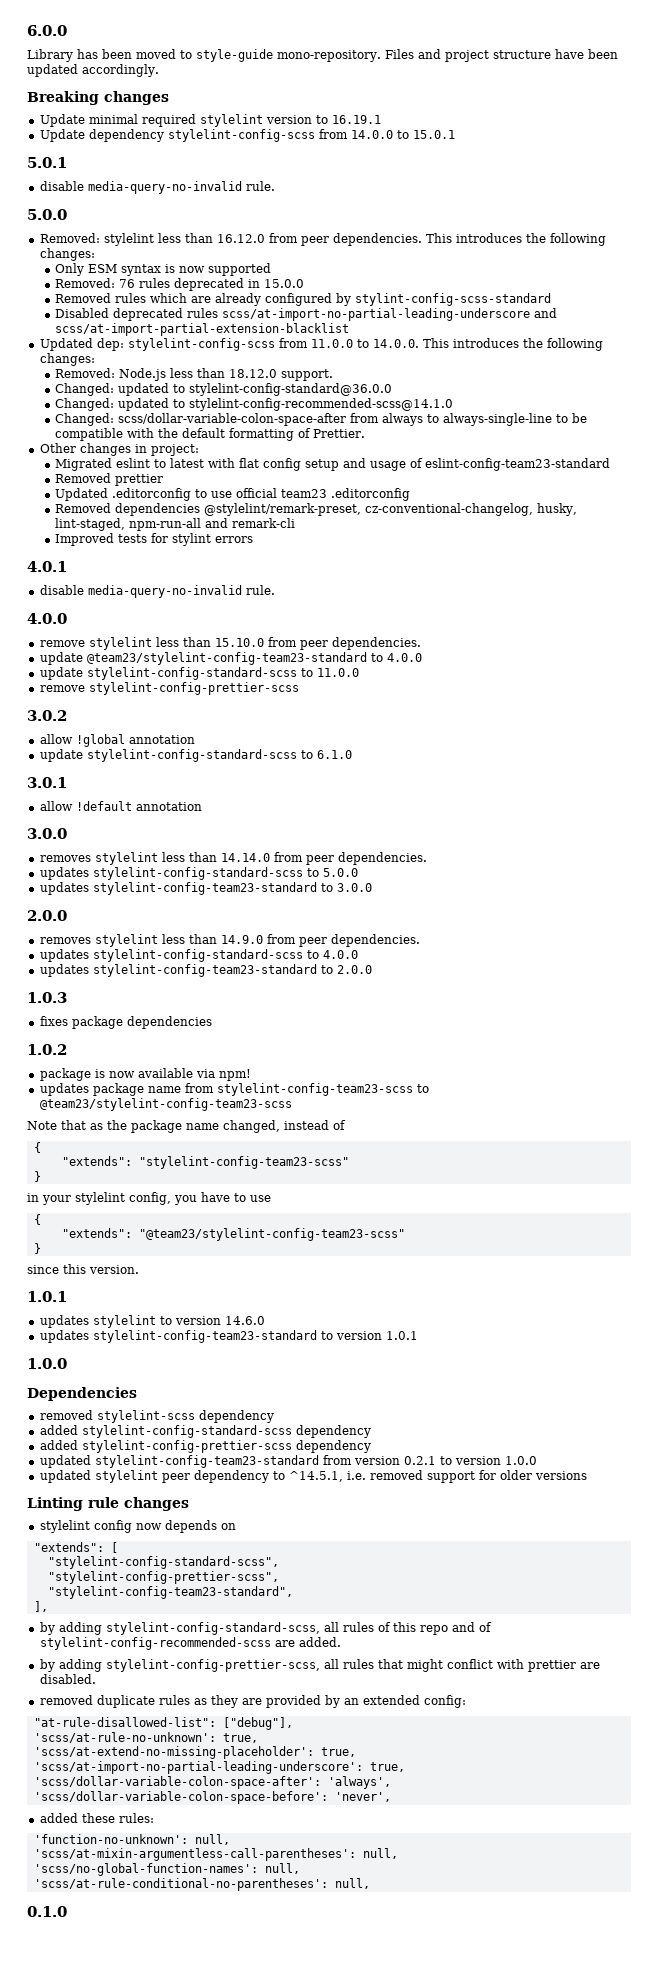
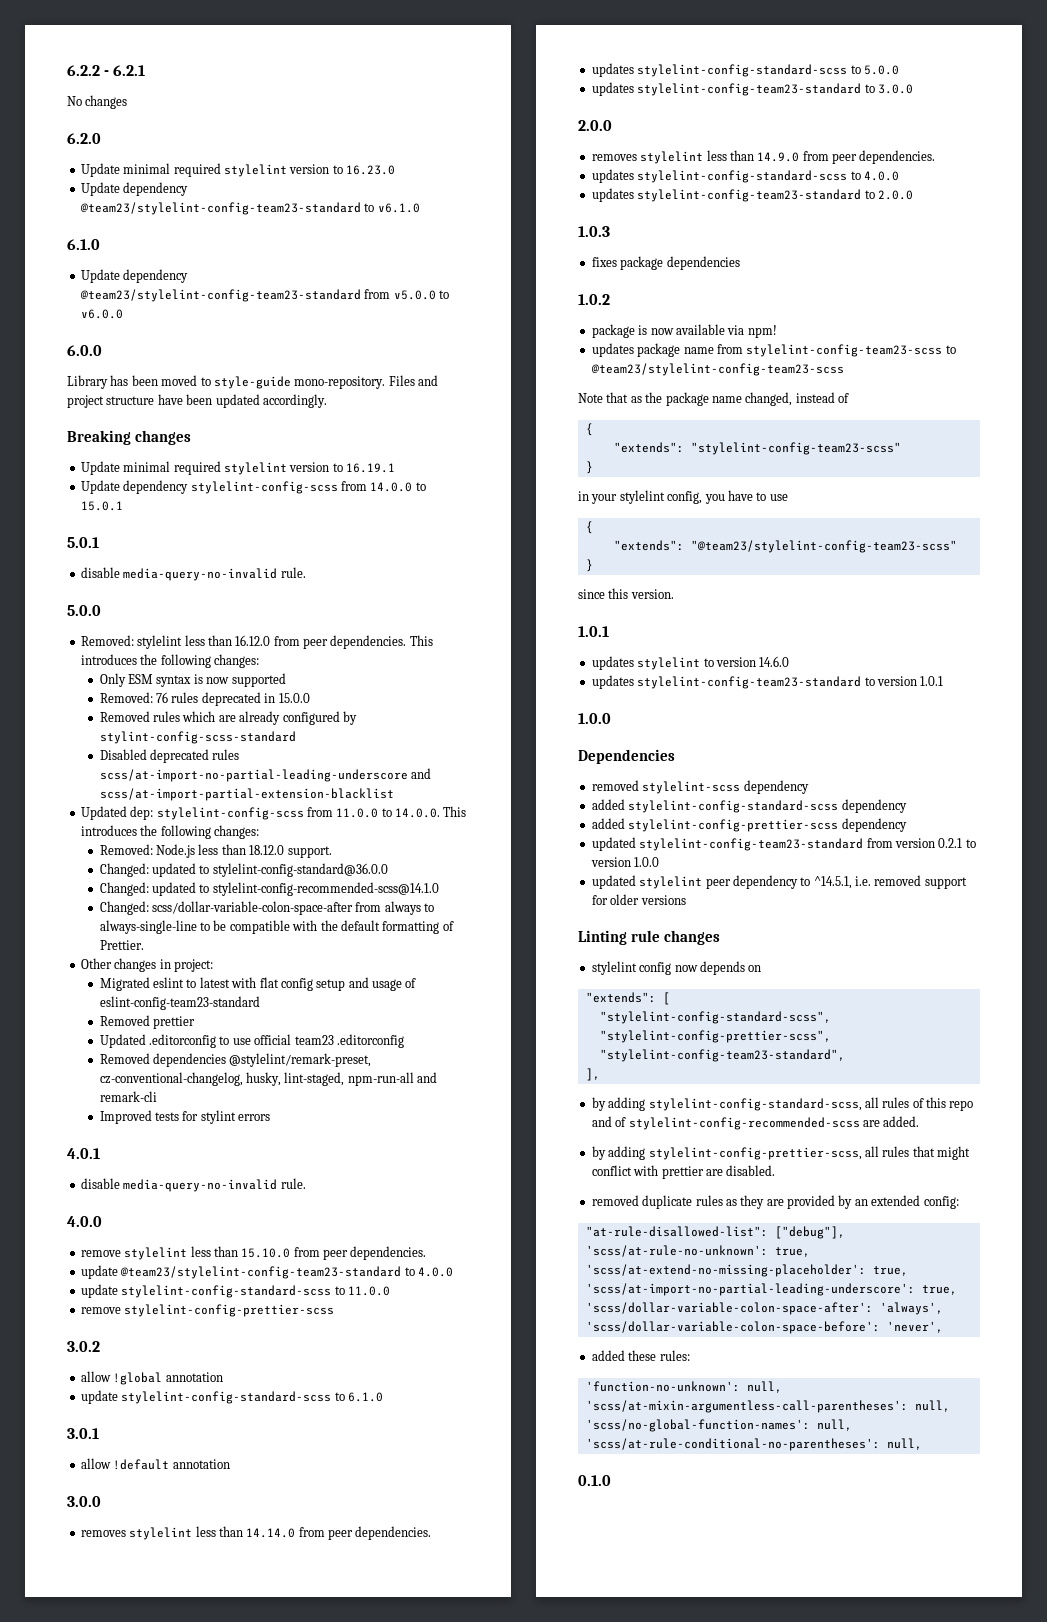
(27, 30) none -> [67,65,146,76] [67,95,128,109] [67,133,101,144] [80,163,395,177] [80,182,189,196] [79,202,420,215] [67,239,100,250] [80,269,189,283] [79,289,449,302] [80,309,123,319] 6.2.2 - 6.2.1 // No changes // 6.2.0 // Update minimal required stylelint version to 16.23.0 // Update dependency @team23/stylelint-config-team23-standard to v6.1.0 // 6.1.0 // Update dependency @team23/stylelint-config-team23-standard from v5.0.0 to v6.0.0 //

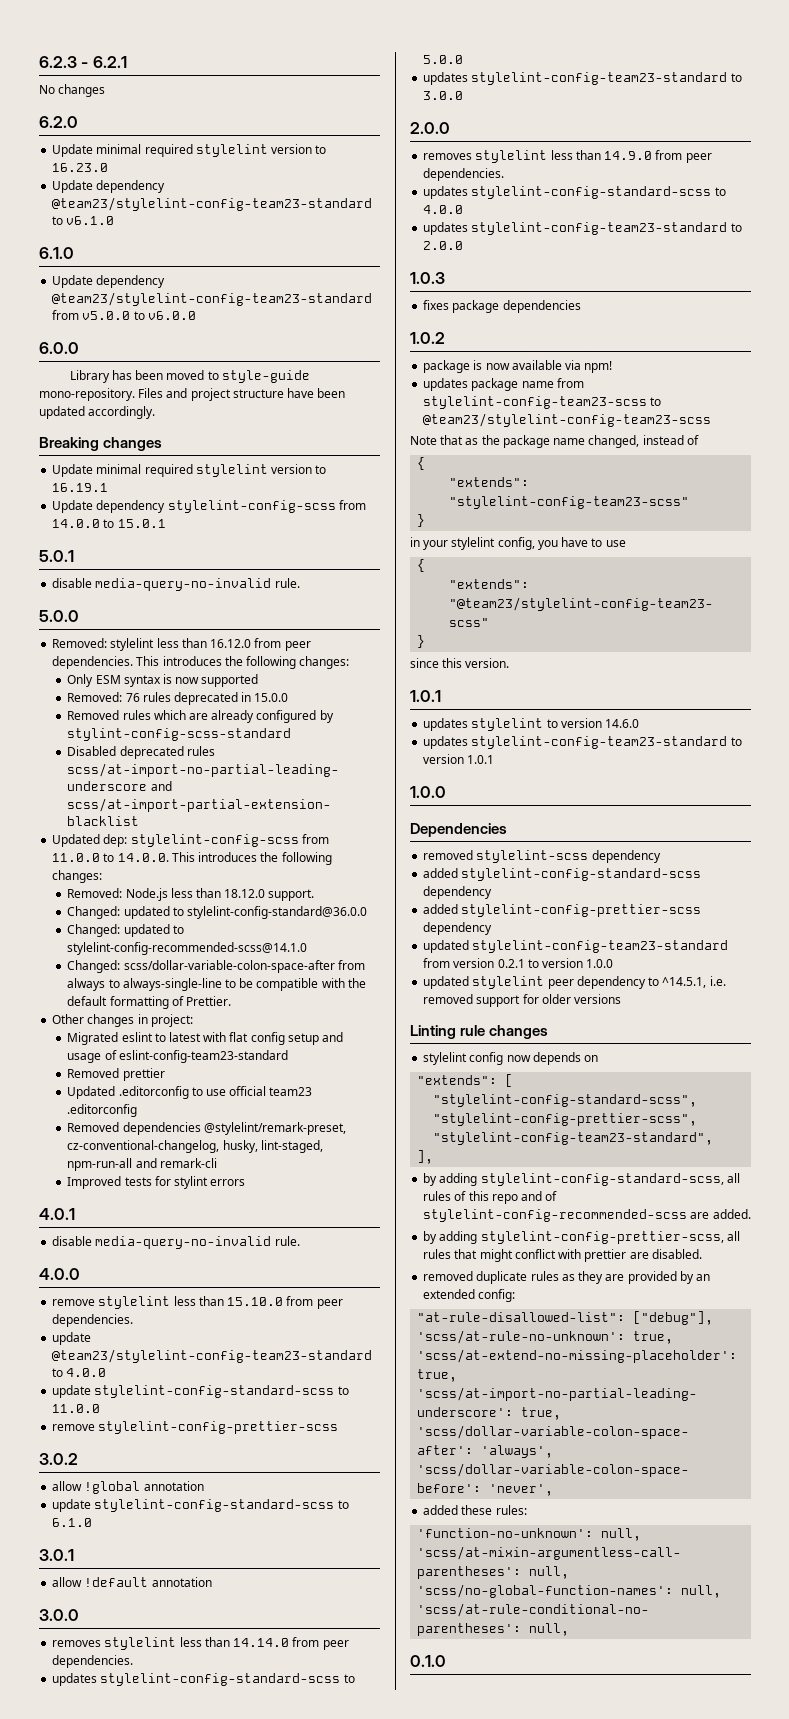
[67,65,100,76] 6.2.2 -> [39,56,77,68] 6.2.3

